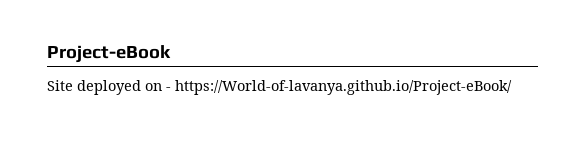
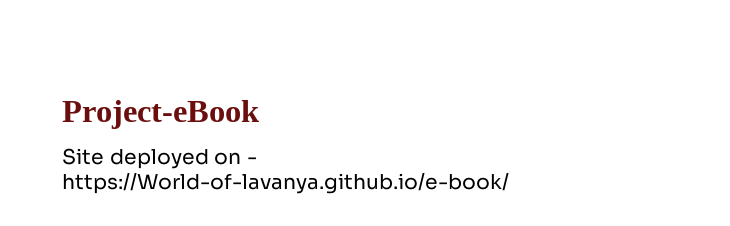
[175,80,512,95] https://World-of-lavanya.github.io/Project-eBook/ -> [62,173,509,194] https://World-of-lavanya.github.io/e-book/

